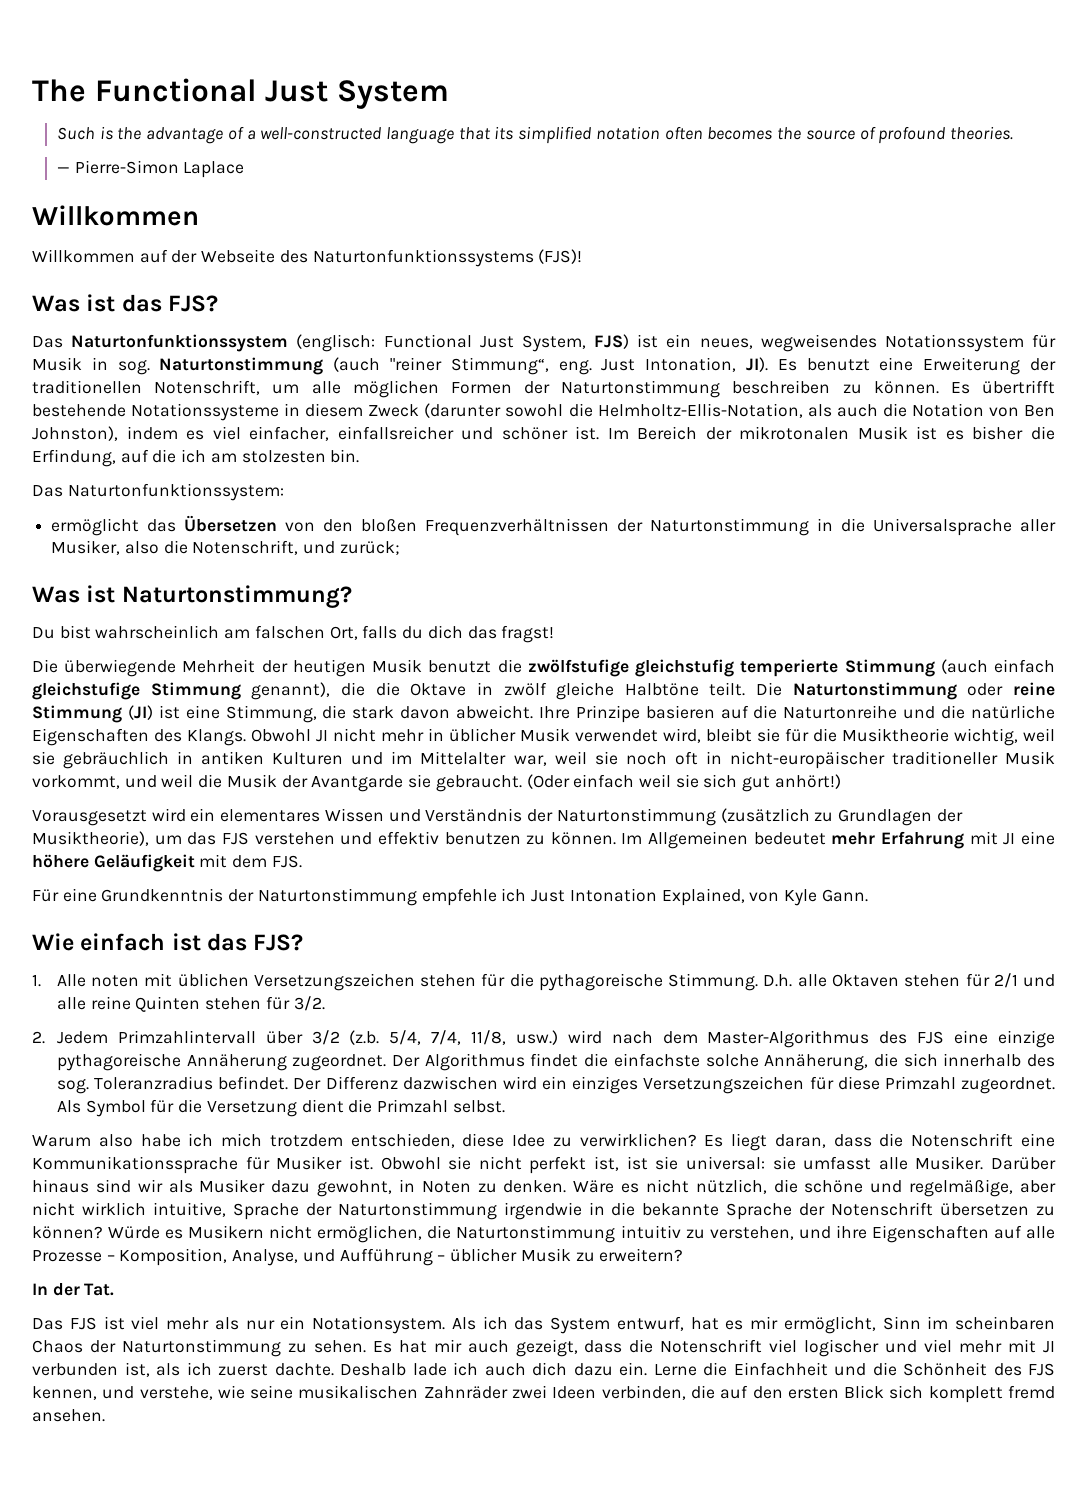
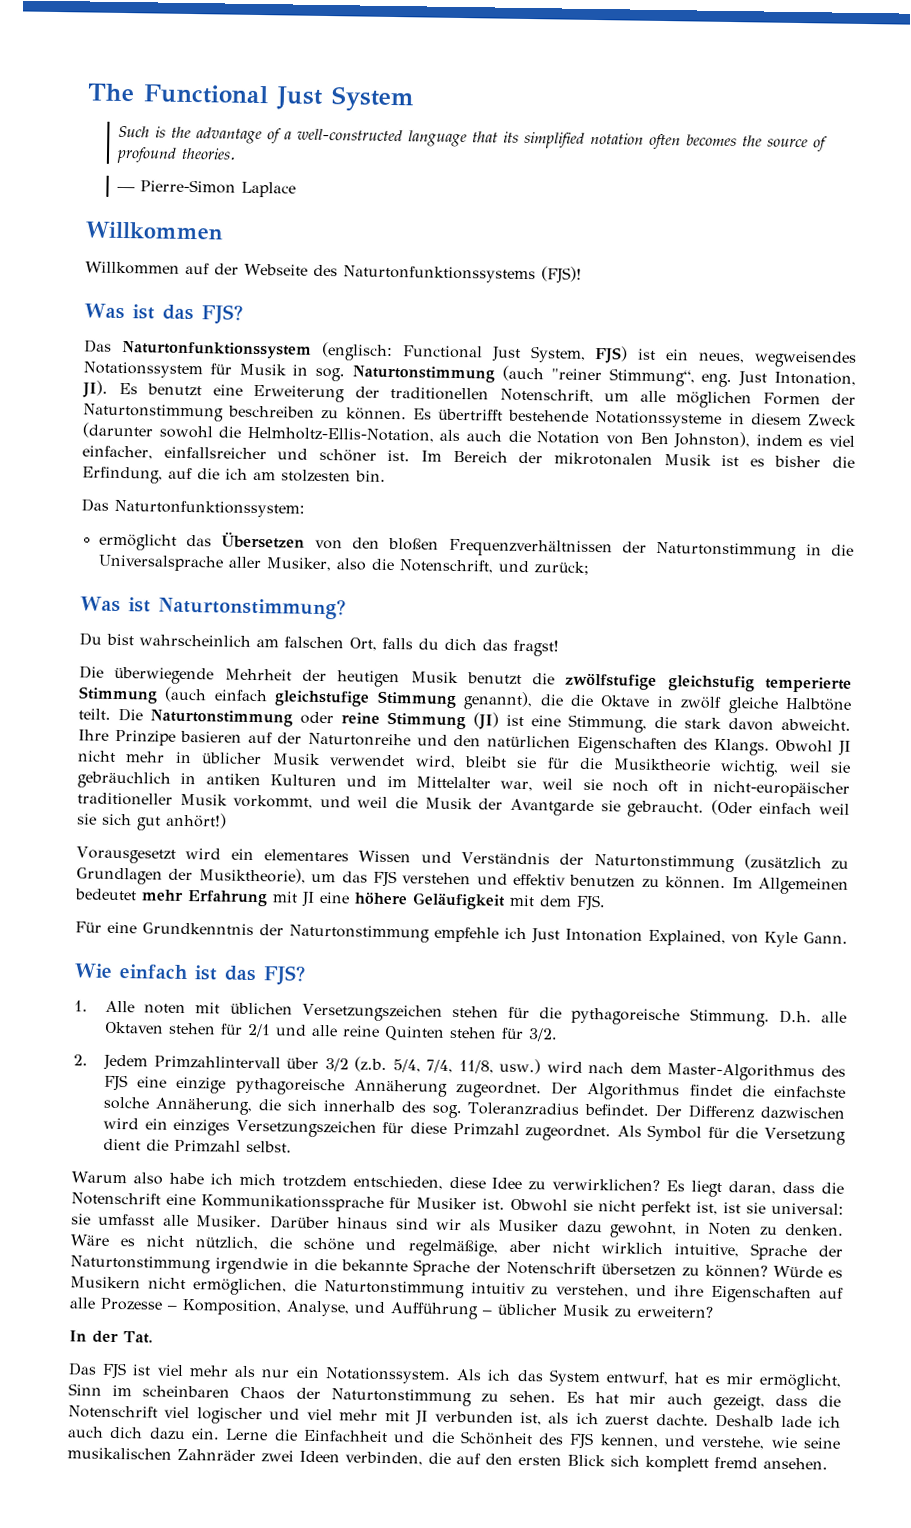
[753,705,778,719] die -> [277,732,303,744] der
[941,705,1055,719] die natürliche -> [453,734,571,748] den natürlichen
[312,1316,445,1334] Notationsystem. -> [324,1367,451,1384] Notationssystem.

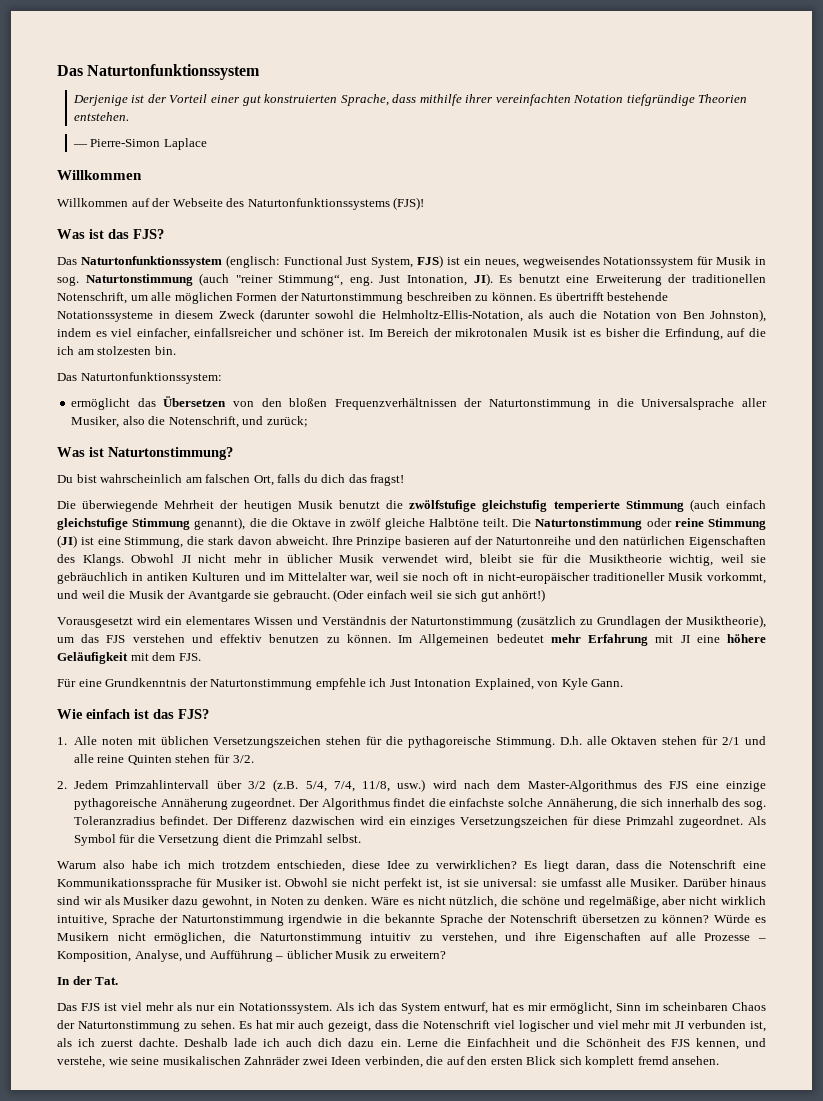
[87,83,415,113] [118,125,829,152] [116,146,237,164] The Functional Just System // Such is the advantage of a well-constructed language that its simplified notation often becomes the source of profound theories. -> [57,64,261,80] [72,94,748,106] [73,112,129,121] Das Naturtonfunktionssystem // Derjenige ist der Vorteil einer gut konstruierten Sprache, dass mithilfe ihrer vereinfachten Notation tiefgründige Theorien entstehen.
[354,1056,388,1073] (z.b. -> [273,779,299,792] (z.B.

